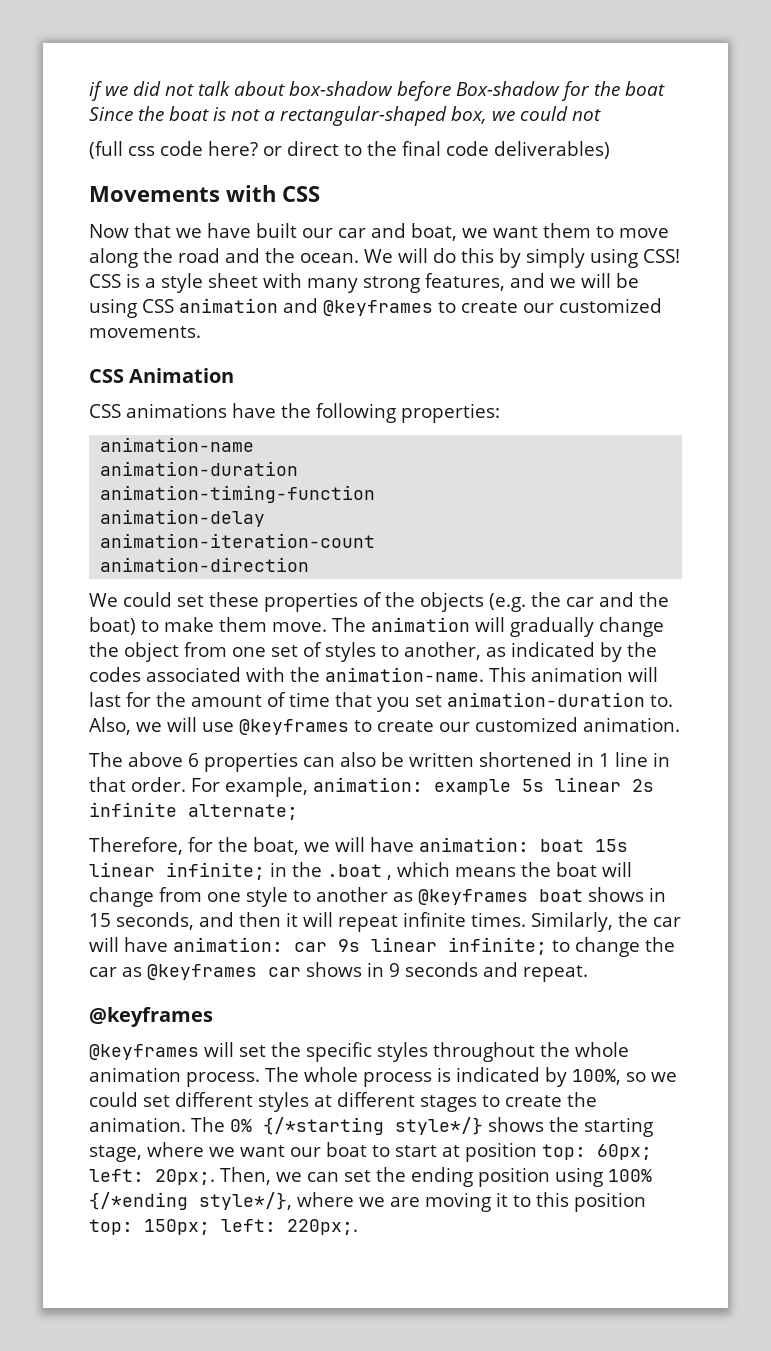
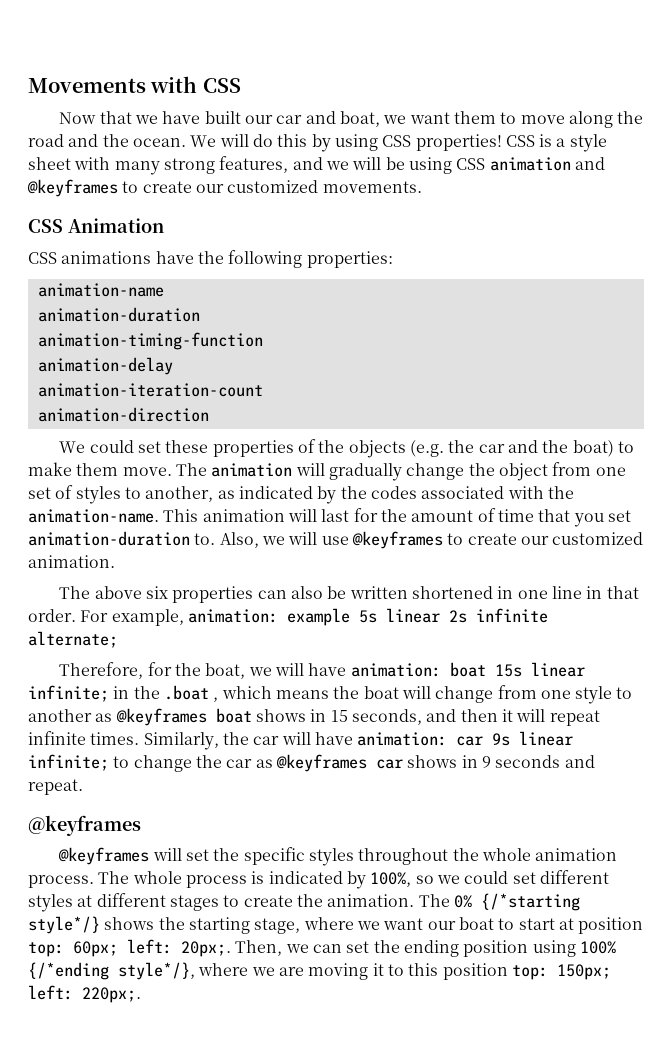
[89,81,665,101] [89,106,601,126] [89,141,610,159] if we did not talk about box-shadow before Box-shadow for the boat Since the boat is not a rectangular-shaped box, we could not // (full css code here? or direct to the final code deliverables) // -> (28, 85) none
[526,248,680,268] simply using CSS! -> [334,134,502,151] using CSS properties!
[188,753,199,767] 6 -> [146,586,169,599] six
[599,753,610,767] 1 -> [517,590,548,599] one

